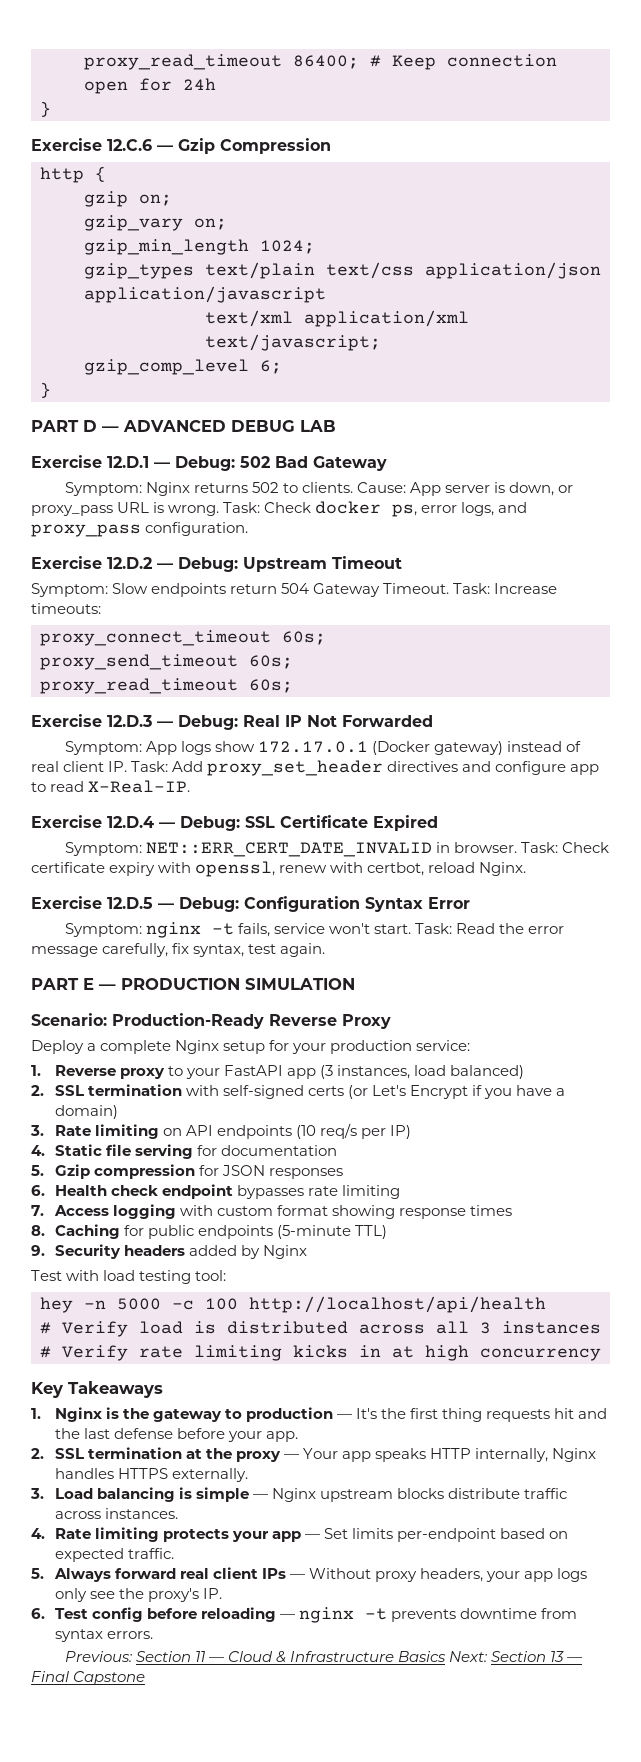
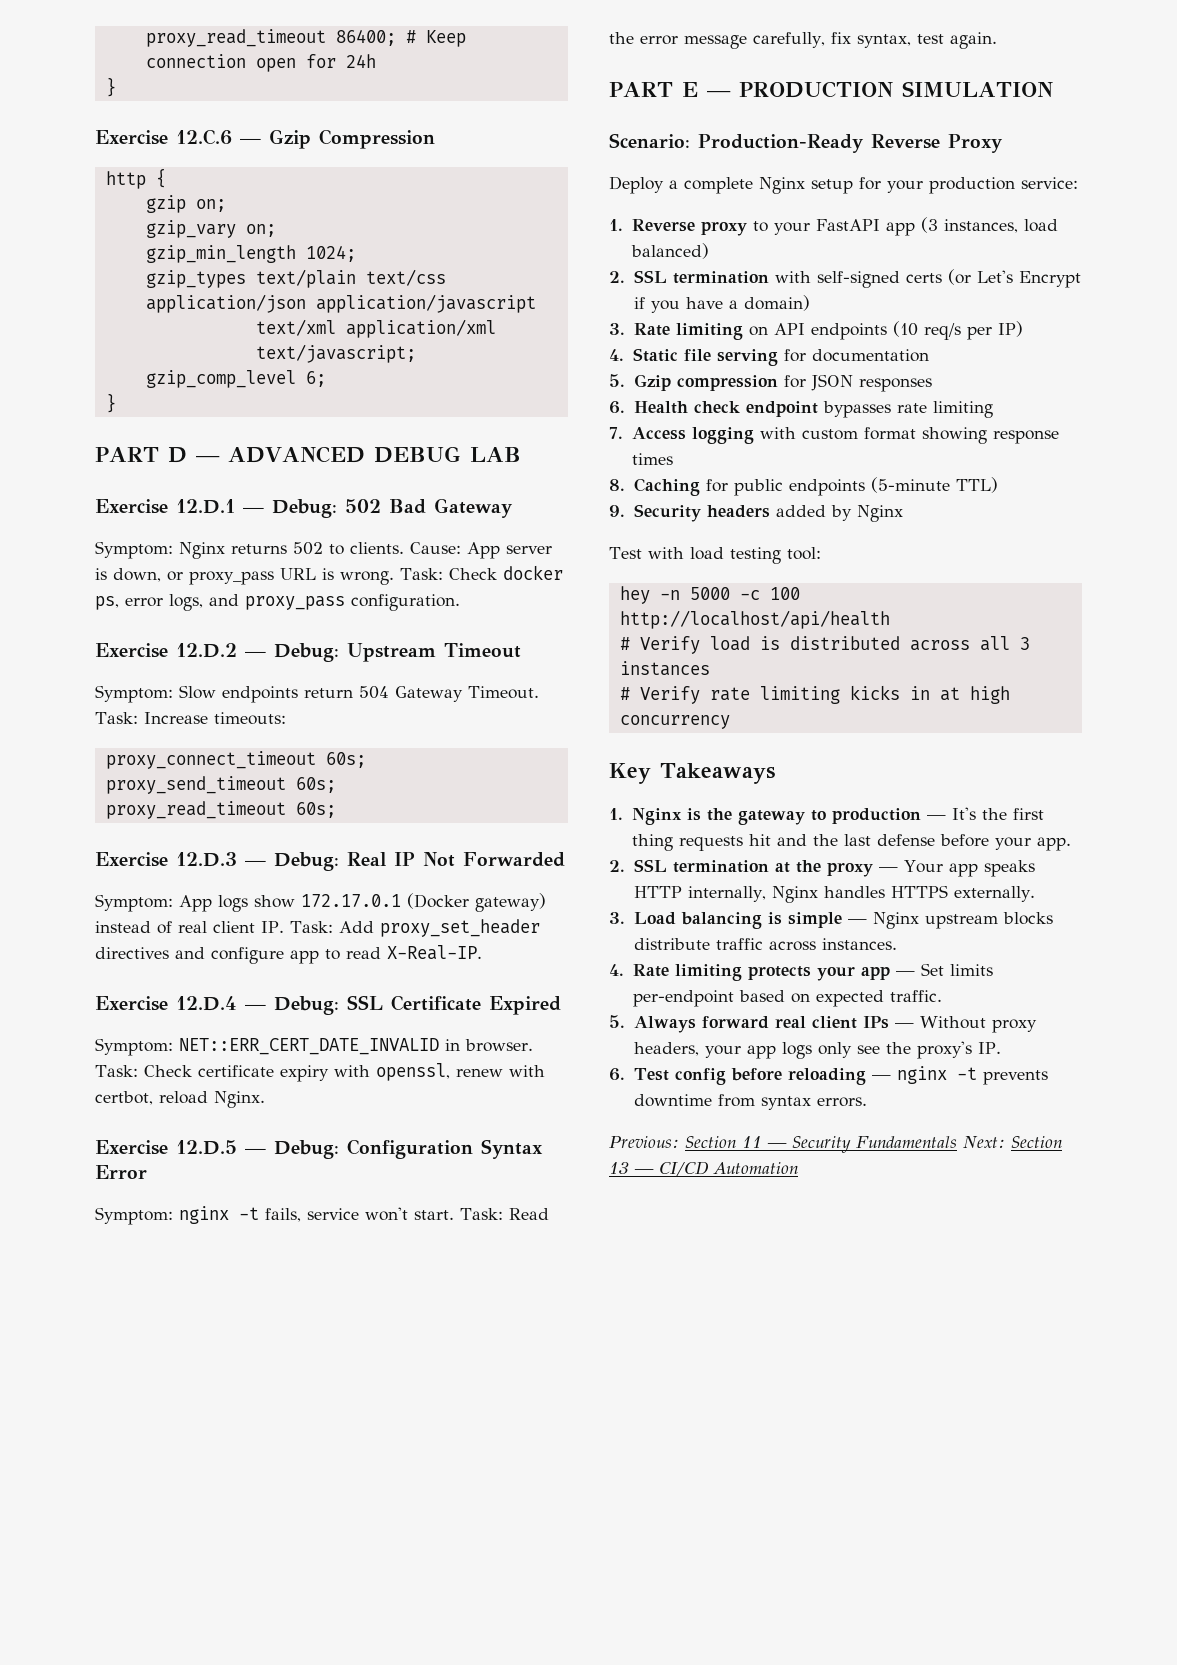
[227,1651,446,1663] Cloud & Infrastructure Basics -> [792,1136,957,1153] Security Fundamentals
[31,1671,146,1685] Final Capstone -> [659,1161,798,1176] CI/CD Automation

